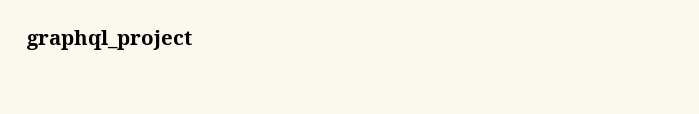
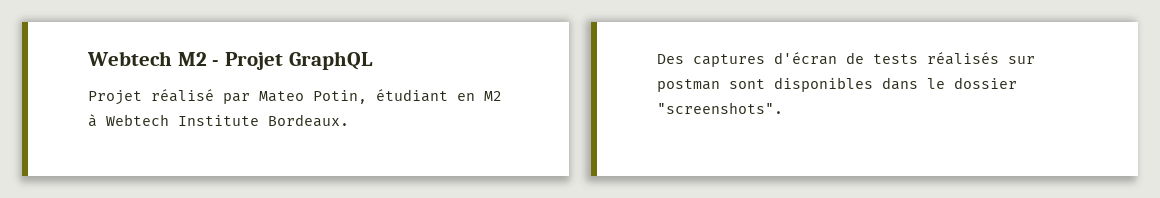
[27,30,192,50] graphql_project -> [87,51,373,70] [88,89,502,105] [88,114,349,127] [657,52,1035,67] [657,77,1017,92] [657,102,783,114] Webtech M2 - Projet GraphQL // Projet réalisé par Mateo Potin, étudiant en M2 à Webtech Institute Bordeaux. // Des captures d'écran de tests réalisés sur postman sont disponibles dans le dossier "screenshots".

